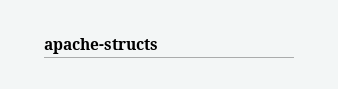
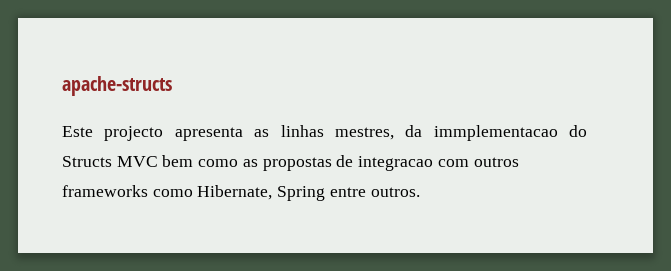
(158, 46) none -> [62,125,587,141] [62,155,519,171] [62,185,420,201] // Este projecto apresenta as linhas mestres, da immplementacao do Structs MVC bem como as propostas de integracao com outros frameworks como Hibernate, Spring entre outros.

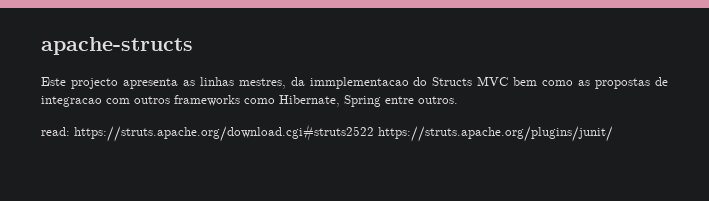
(420, 192) none -> [41,124,613,142] // read: https://struts.apache.org/download.cgi#struts2522 https://struts.apache.org/plugins/junit/

